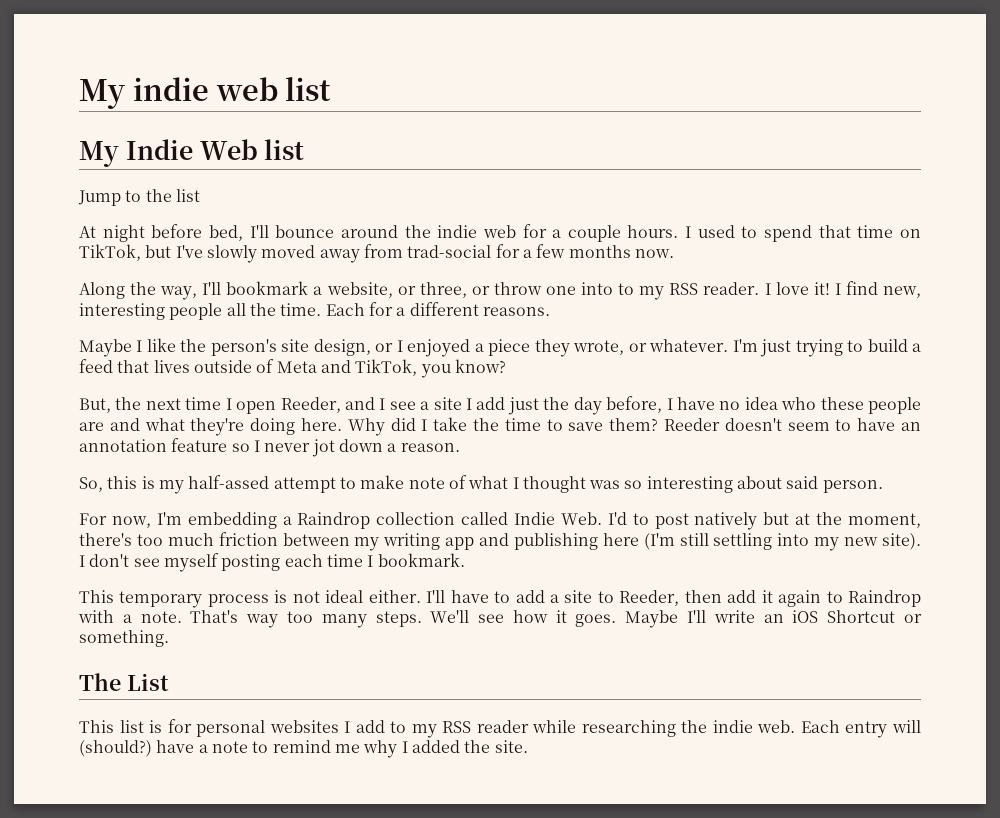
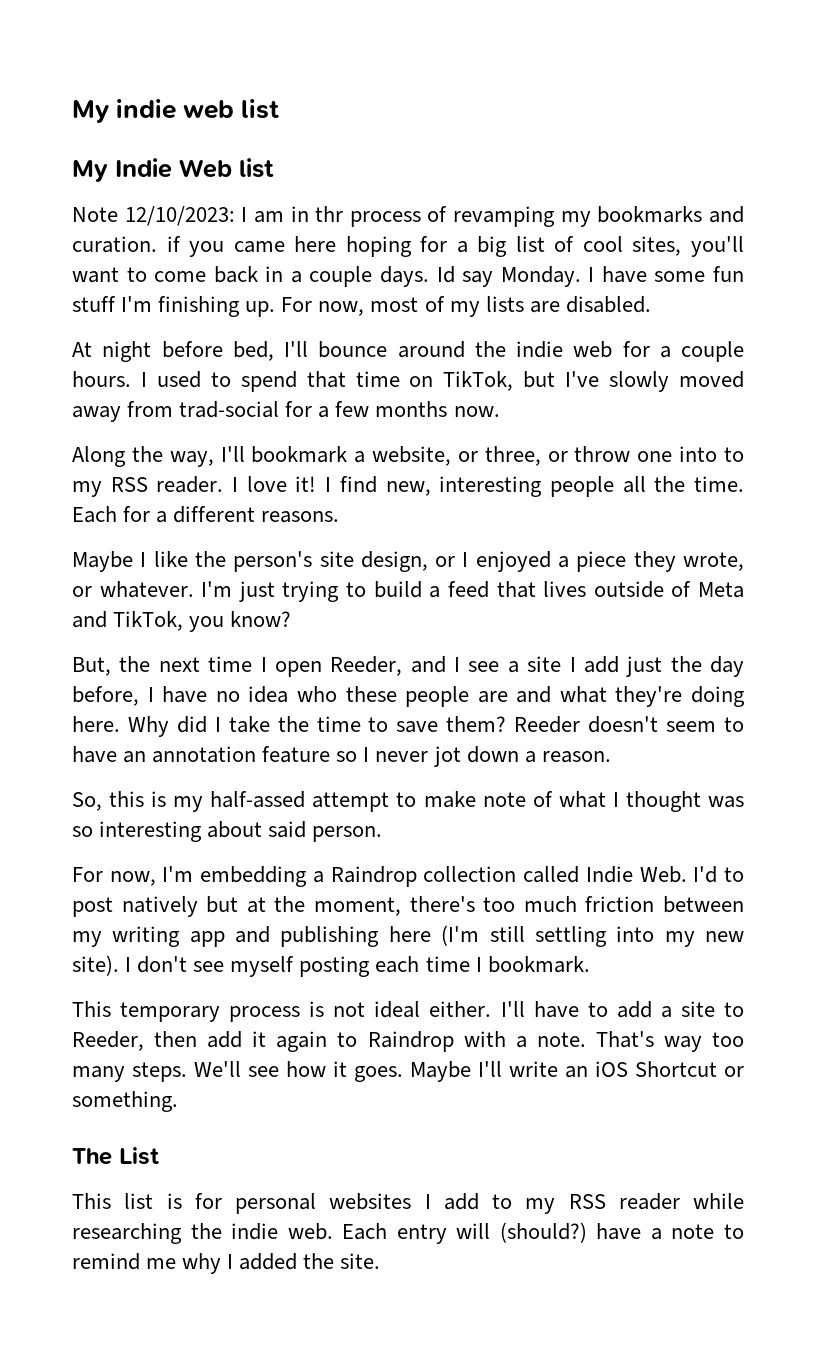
[78,189,200,206] Jump to the list -> [72,206,744,227] [72,236,745,257] [72,266,744,287] [72,296,651,317] Note 12/10/2023: I am in thr process of revamping my bookmarks and curation. if you came here hoping for a big list of cool sites, you'll want to come back in a couple days. Id say Monday. I have some fun stuff I'm finishing up. For now, most of my lists are disabled.

